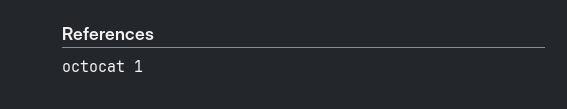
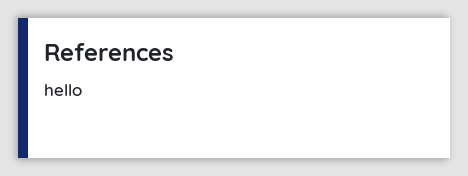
[62,60,143,72] octocat 1 -> [44,84,82,96] hello

